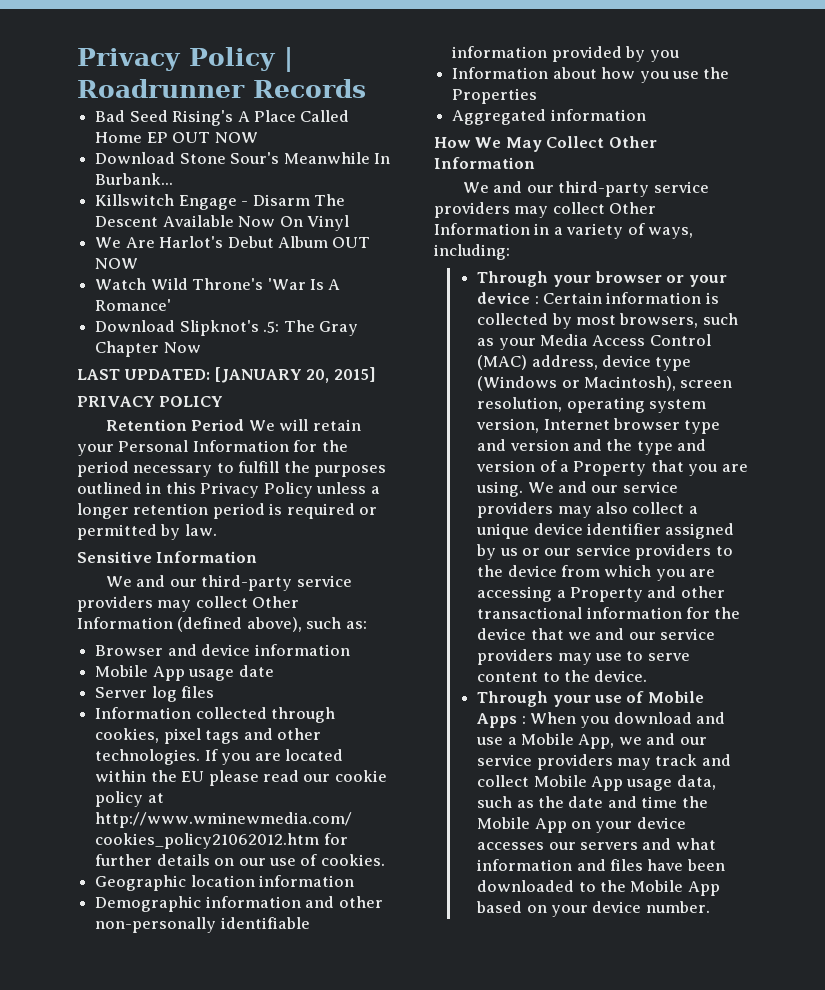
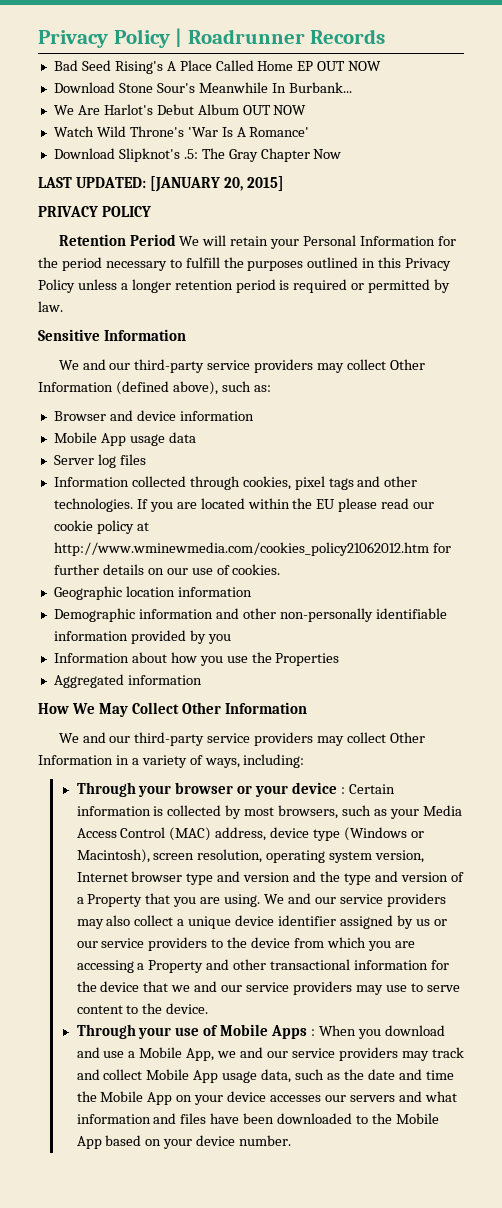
[95,194,345,210] [95,215,349,231] // Killswitch Engage - Disarm The Descent Available Now On Vinyl -> (352, 87) none
[238,665,274,677] date -> [168,432,196,443] data

